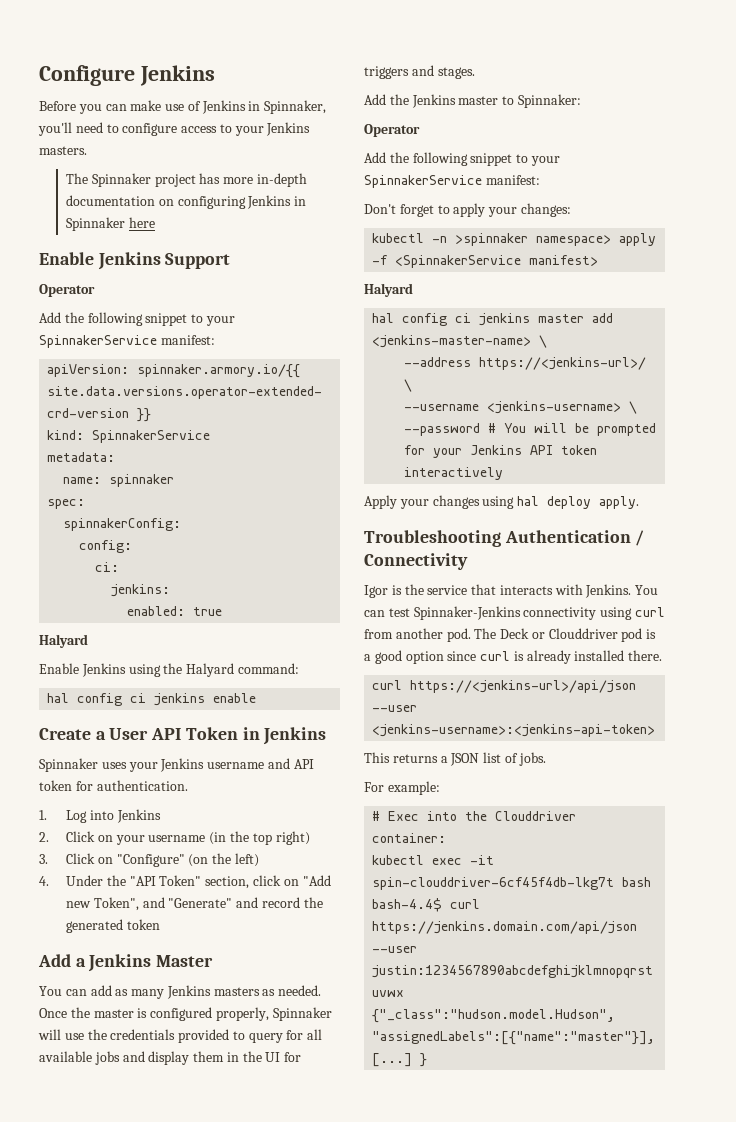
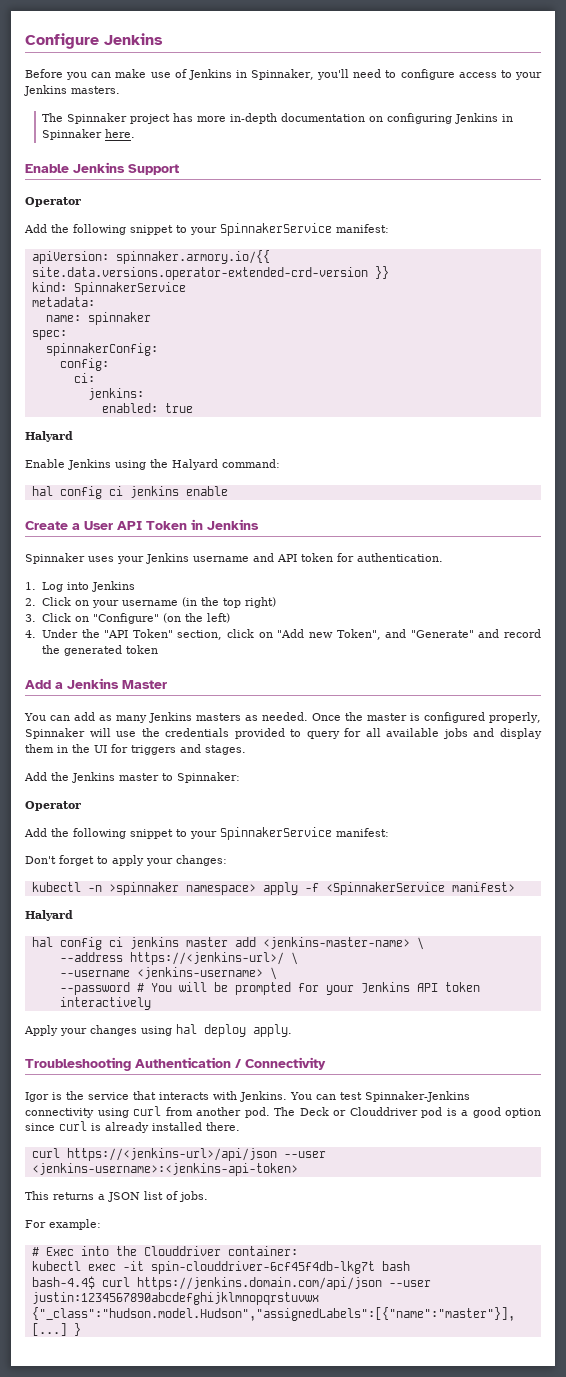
[128,217,155,228] here -> [104,129,135,138] here.

